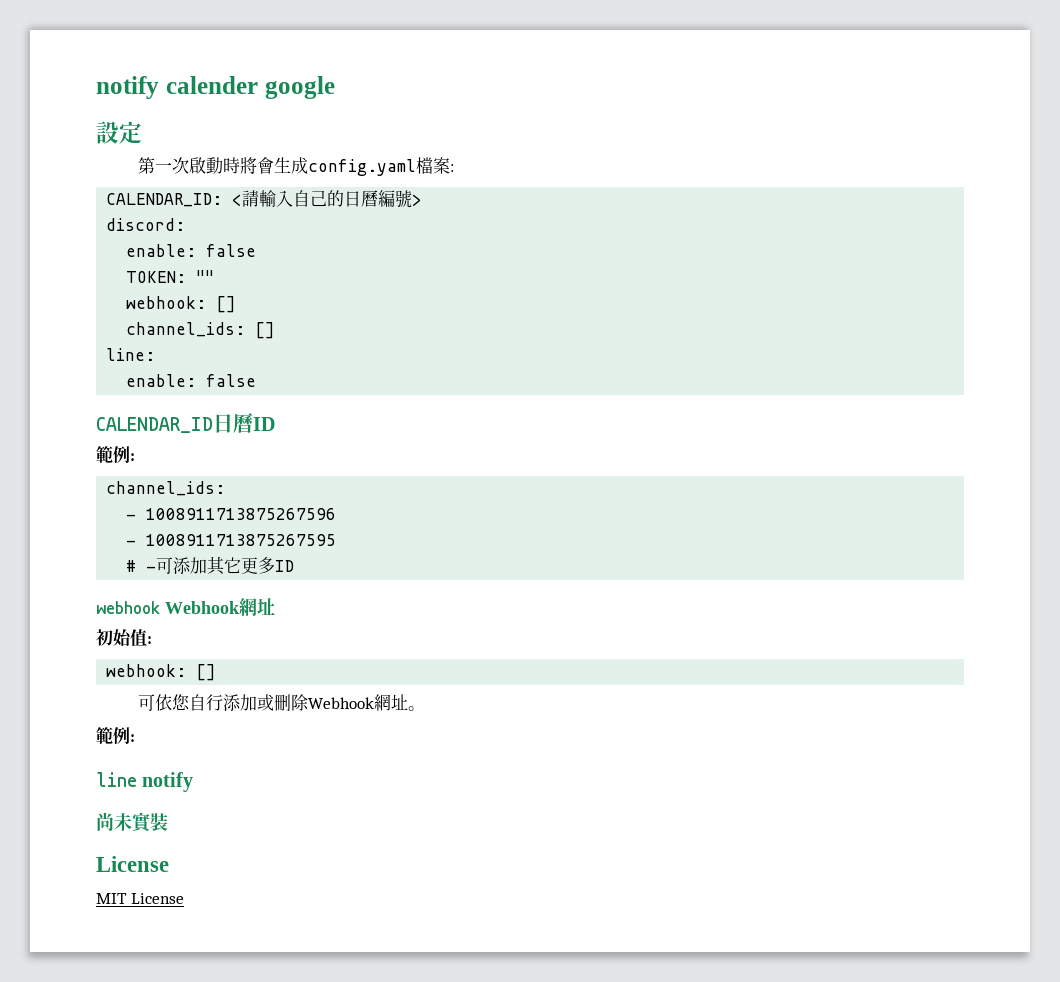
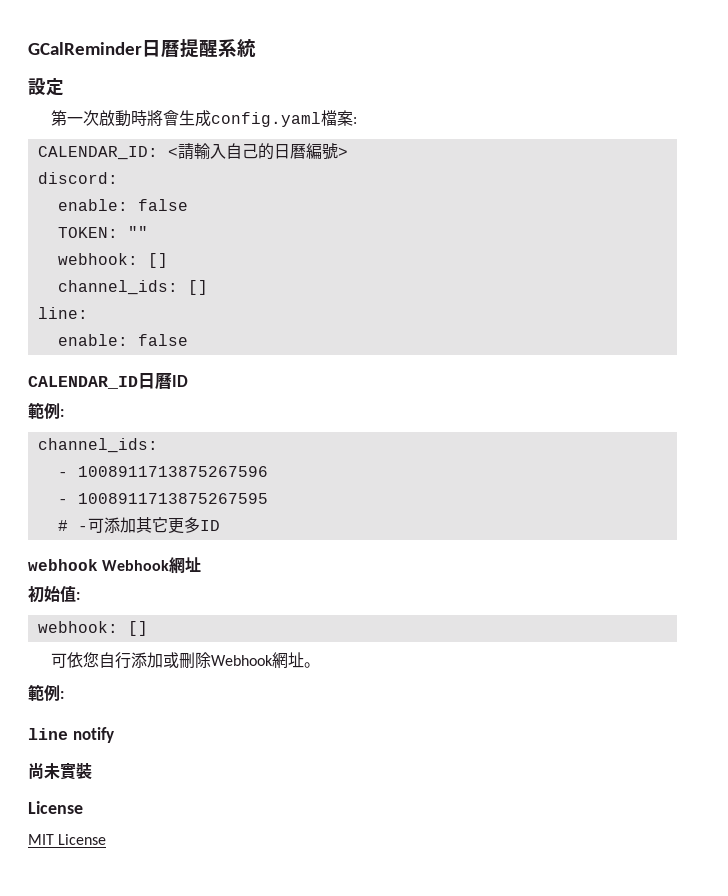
[96,76,335,99] notify calender google -> [28,38,256,58] GCalReminder日曆提醒系統

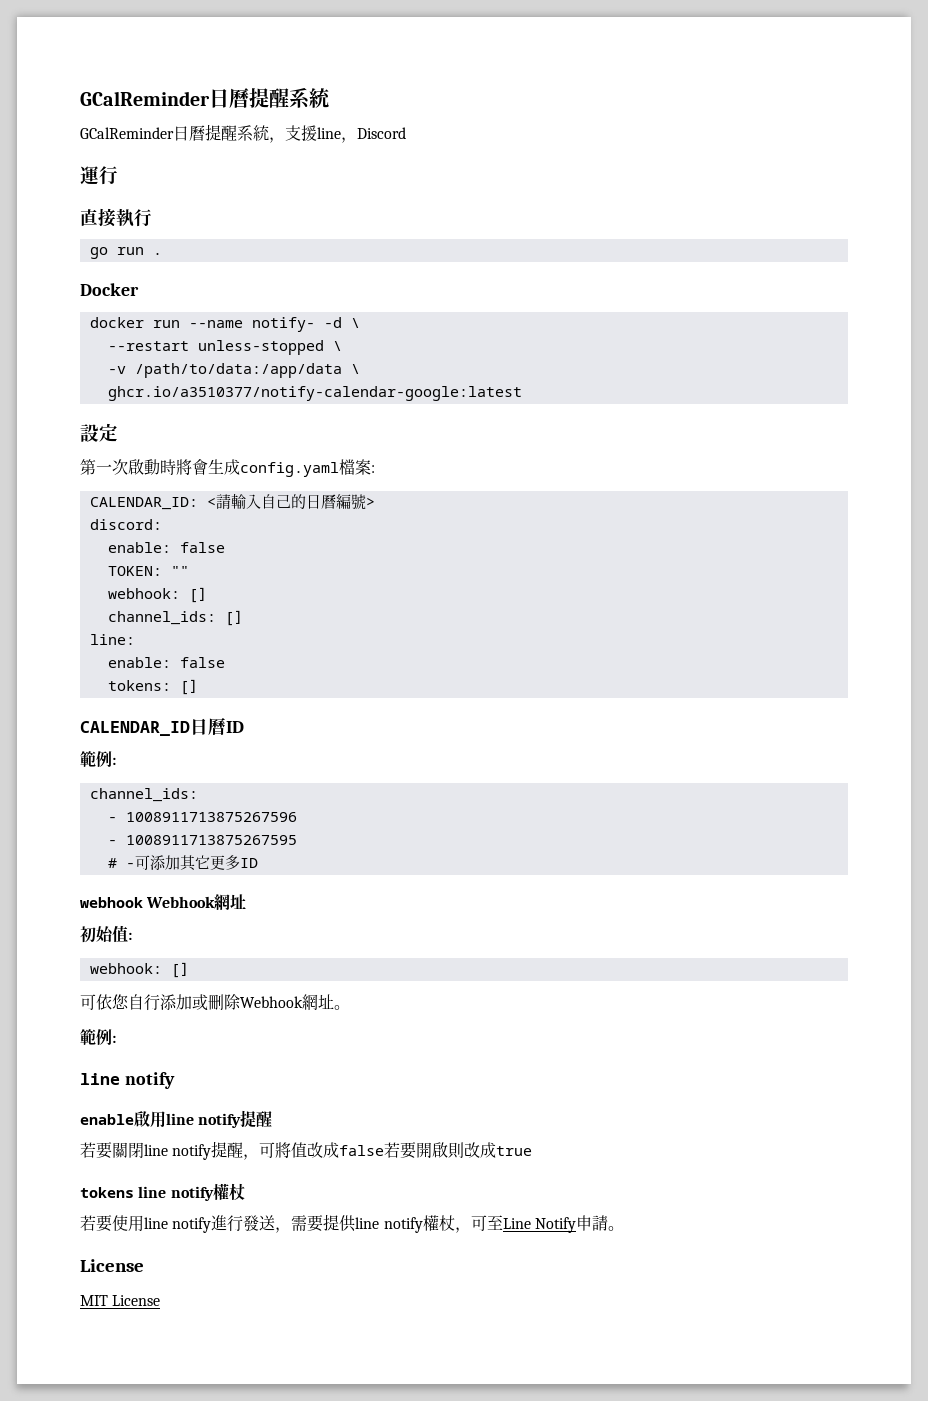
[28,38,256,58] GCalReminder日曆提醒系統 -> [80,87,330,109] [80,124,406,143] [80,166,118,185] [80,208,152,227] [89,247,162,259] [80,283,139,296] [89,317,360,332] [107,340,342,355] [107,363,360,378] [107,386,522,401] GCalReminder日曆提醒系統 // GCalReminder日曆提醒系統，支援line，Discord // 運行 // 直接執行 // go run . // Docker // docker run --name notify- -d \ // --restart unless-stopped \ // -v /path/to/data:/app/data \ // ghcr.io/a3510377/notify-calendar-google:latest
(188, 340) none -> [107,679,198,695] // tokens: []
[28,763,92,780] 尚未實裝 -> [80,1110,273,1128] [80,1141,533,1160] [80,1183,245,1201] [80,1214,624,1233] enable啟用line notify提醒 // 若要關閉line notify提醒，可將值改成false若要開啟則改成true // tokens line notify權杖 // 若要使用line notify進行發送，需要提供line notify權杖，可至Line Notify申請。

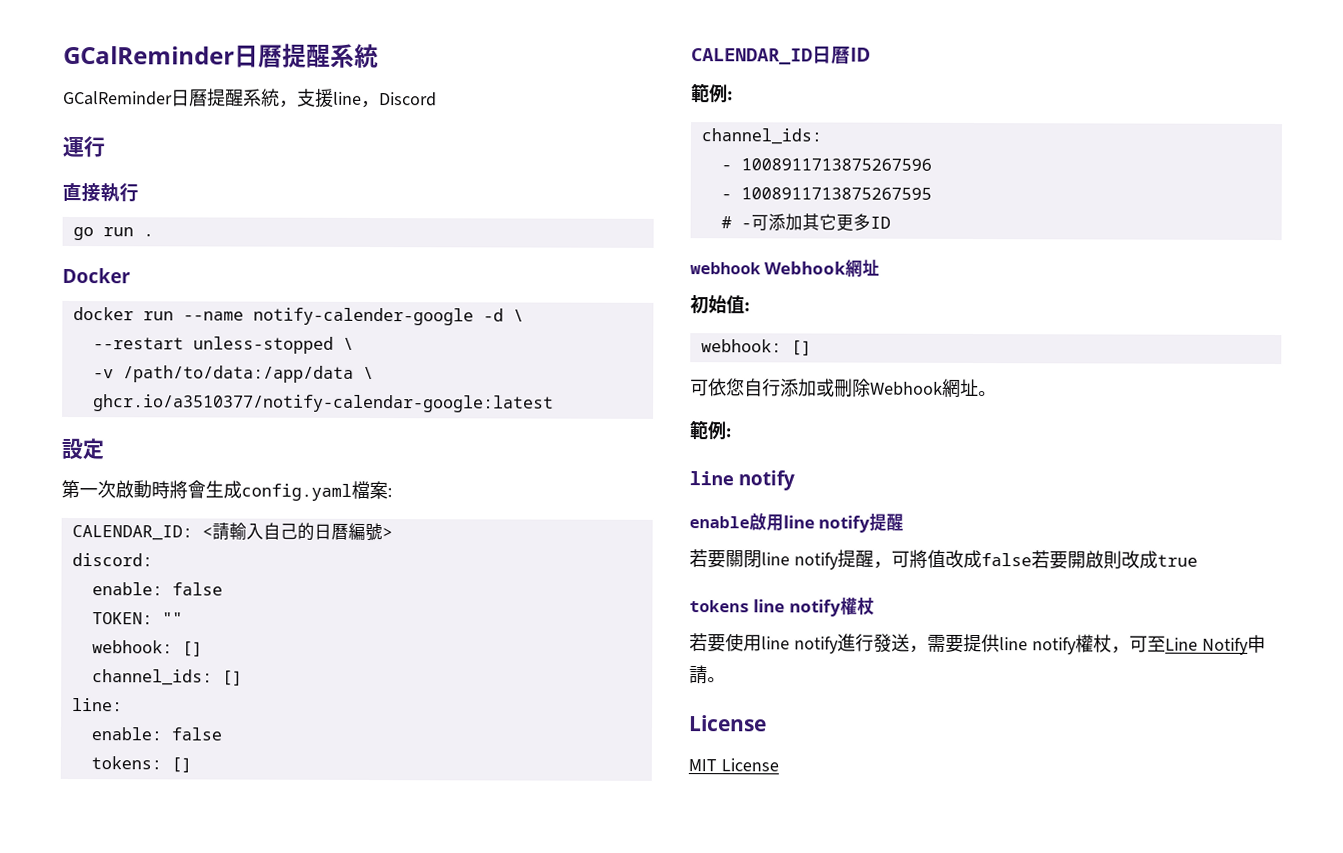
[251,317,315,332] notify- -> [252,307,474,326] notify-calender-google

